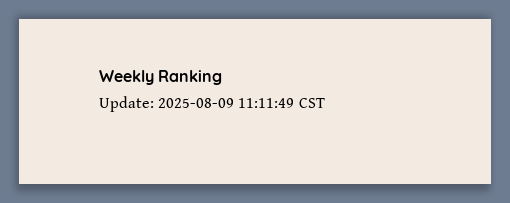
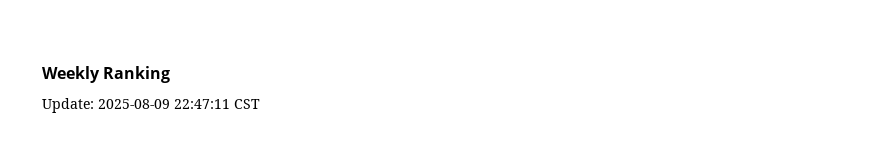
[238,98,295,108] 11:11:49 -> [174,99,230,109] 22:47:11

